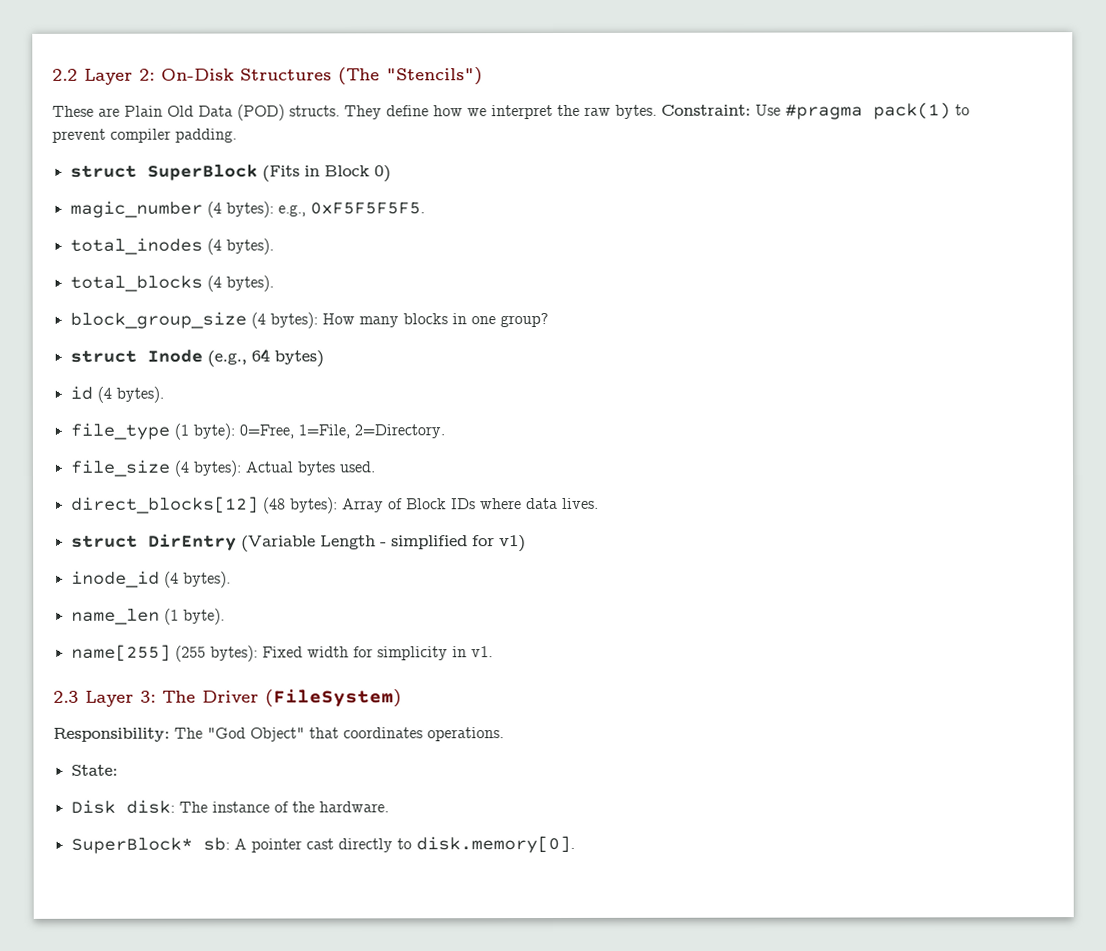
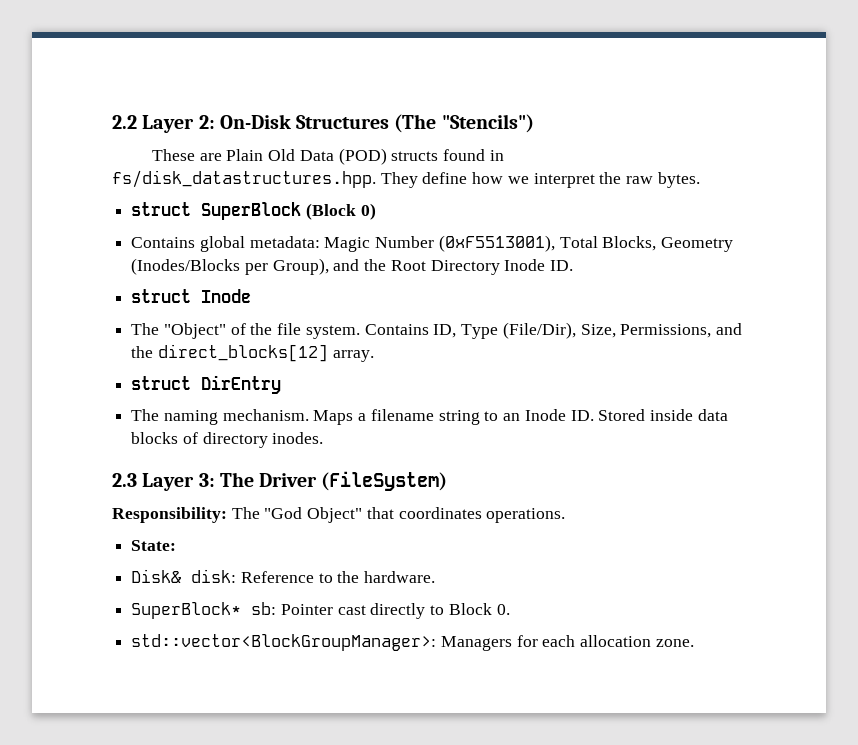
[289,105,340,117] structs. -> [391,149,504,161] [112,170,376,188] structs found in fs/disk_datastructures.hpp.
[661,102,970,120] [52,128,237,143] [69,164,391,183] [69,200,425,218] [69,237,274,255] [69,275,274,292] [69,311,549,329] [69,348,324,368] [69,385,164,403] [69,422,445,440] [69,459,375,477] [70,496,599,514] [70,533,526,553] [70,570,231,588] [70,608,225,625] [70,644,493,662] Constraint: Use #pragma pack(1) to prevent compiler padding. // struct SuperBlock (Fits in Block 0) // magic_number (4 bytes): e.g., 0xF5F5F5F5. // total_inodes (4 bytes). // total_blocks (4 bytes). // block_group_size (4 bytes): How many blocks in one group? // struct Inode (e.g., 64 bytes) // id (4 bytes). // file_type (1 byte): 0=Free, 1=File, 2=Directory. // file_size (4 bytes): Actual bytes used. // direct_blocks[12] (48 bytes): Array of Block IDs where data lives. // struct DirEntry (Variable Length - simplified for v1) // inode_id (4 bytes). // name_len (1 byte). // name[255] (255 bytes): Fixed width for simplicity in v1. -> [131,202,376,220] [131,235,734,252] [131,258,574,275] [131,289,252,303] [131,322,742,339] [131,344,374,362] [131,375,282,394] [131,409,728,425] [131,432,324,448] // struct SuperBlock (Block 0) // Contains global metadata: Magic Number (0xF5513001), Total Blocks, Geometry (Inodes/Blocks per Group), and the Root Directory Inode ID. // struct Inode // The "Object" of the file system. Contains ID, Type (File/Dir), Size, Permissions, and the direct_blocks[12] array. // struct DirEntry // The naming mechanism. Maps a filename string to an Inode ID. Stored inside data blocks of directory inodes.
[70,799,289,814] Disk disk: The instance of -> [131,569,333,583] Disk& disk: Reference to
[233,838,302,853] A pointer -> [280,604,333,615] Pointer
[415,835,575,854] disk.memory[0]. -> [448,603,510,615] [131,634,694,651] Block 0. // std::vector<BlockGroupManager>: Managers for each allocation zone.

